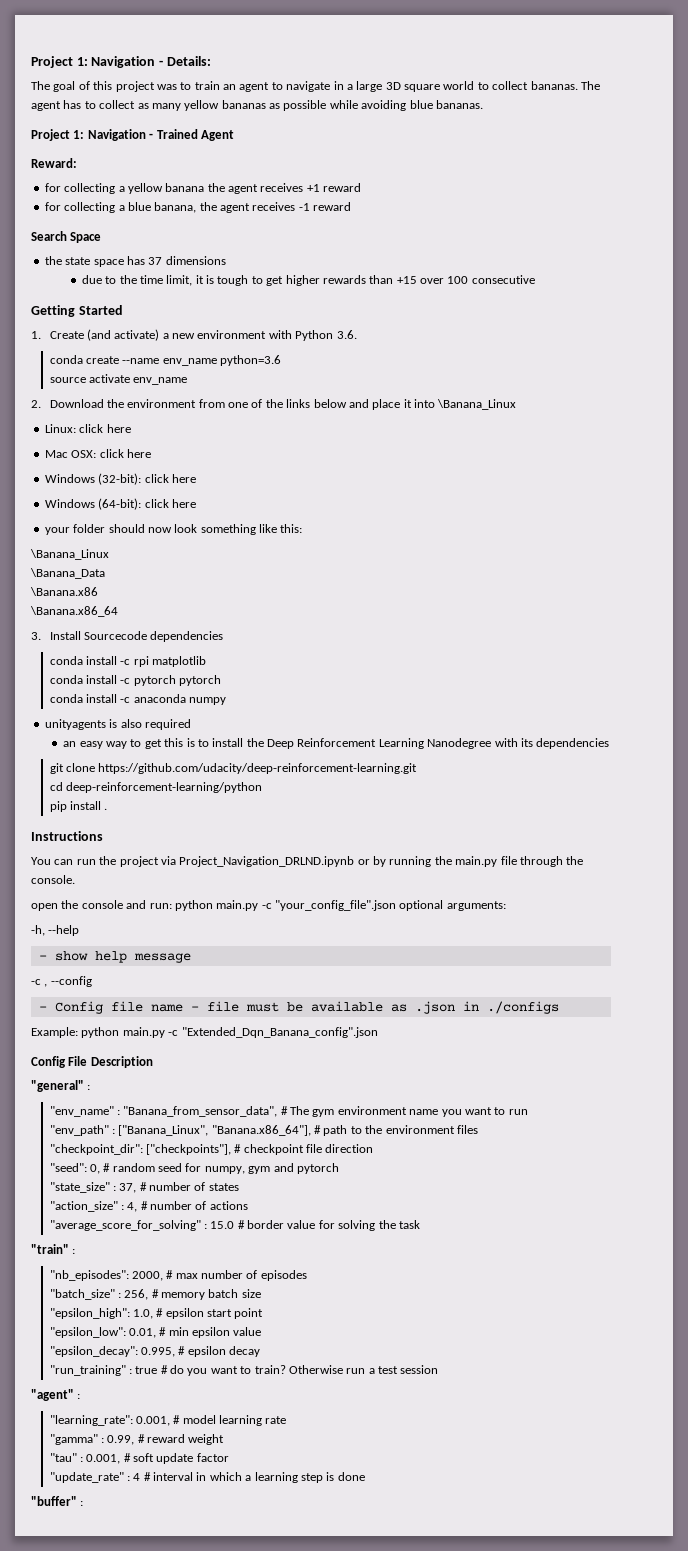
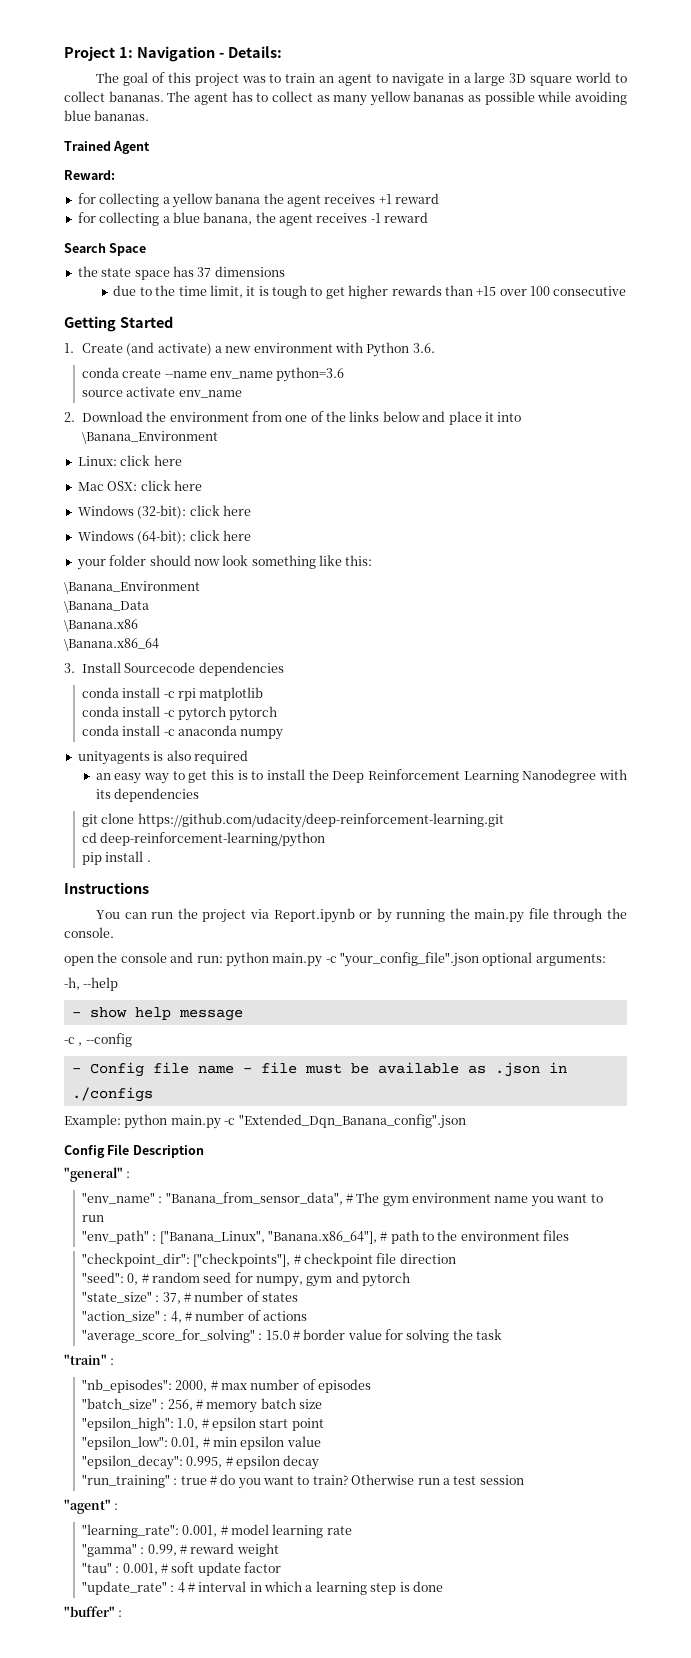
[31,129,154,141] Project 1: Navigation - -> (150, 115) none
[437,399,517,410] \Banana_Linux -> [81,431,218,444] \Banana_Environment
[30,549,109,560] \Banana_Linux -> [64,581,200,594] \Banana_Environment
[179,856,355,867] Project_Navigation_DRLND.ipynb -> [273,908,355,923] Report.ipynb

